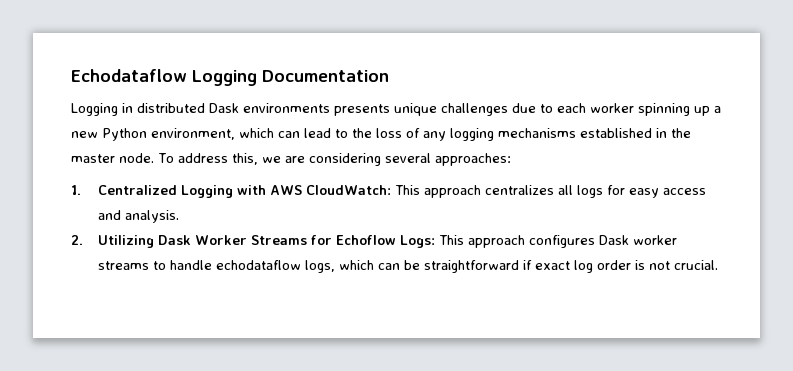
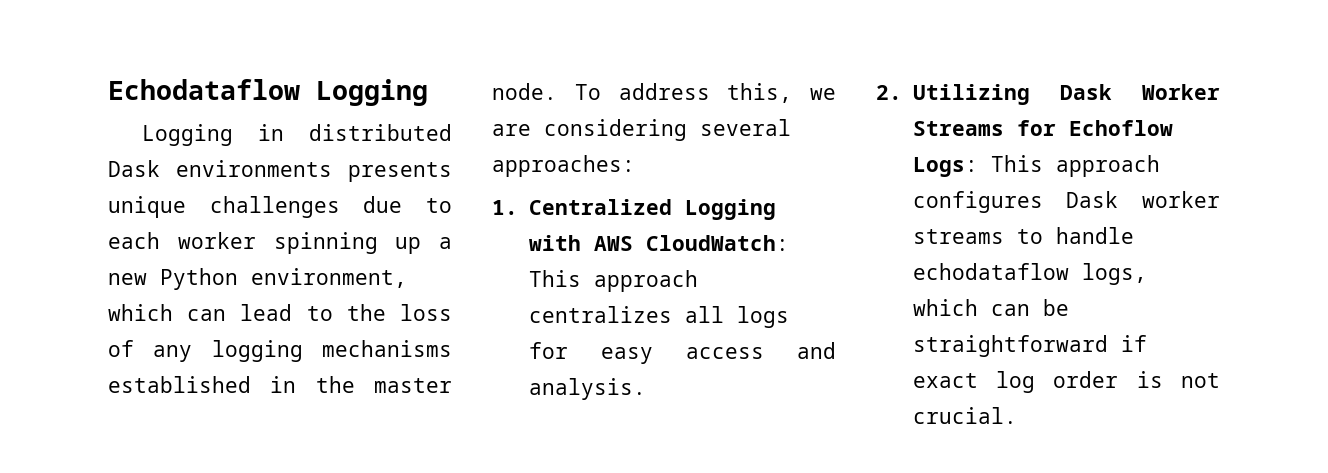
[262,70,389,82] Documentation -> (428, 92) none

